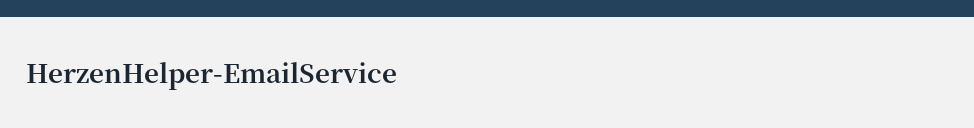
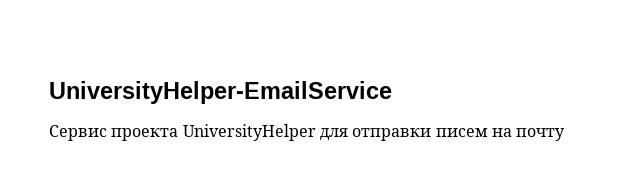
[26,62,397,90] HerzenHelper-EmailService -> [49,81,392,104] [49,124,566,141] UniversityHelper-EmailService // Сервис проекта UniversityHelper для отправки писем на почту

